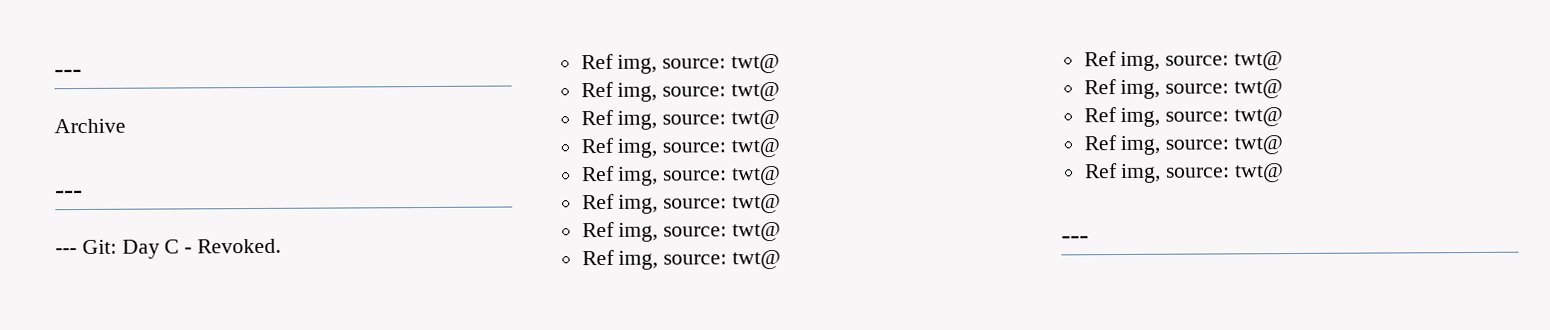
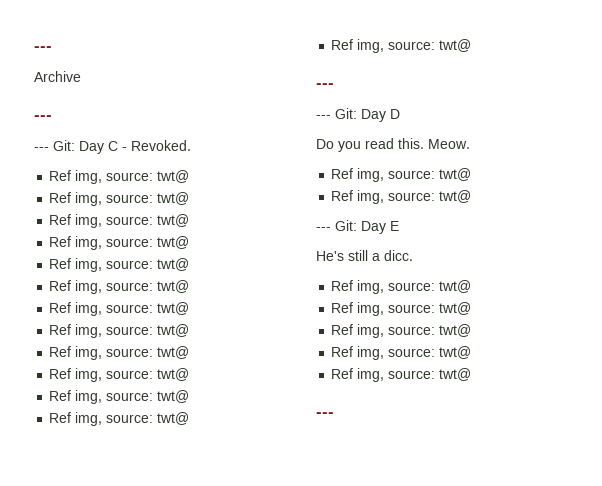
(1089, 239) none -> [316,108,400,122] [316,138,470,152] [331,168,472,182] [331,190,472,204] [316,220,399,234] [316,250,413,261] [331,280,472,294] [331,302,472,316] [331,324,472,338] [331,346,472,360] [331,368,472,382] [316,412,334,418] // --- Git: Day D // Do you read this. Meow. // Ref img, source: twt@ // Ref img, source: twt@ // --- Git: Day E // He's still a dicc. // Ref img, source: twt@ // Ref img, source: twt@ // Ref img, source: twt@ // Ref img, source: twt@ // Ref img, source: twt@ // ---

